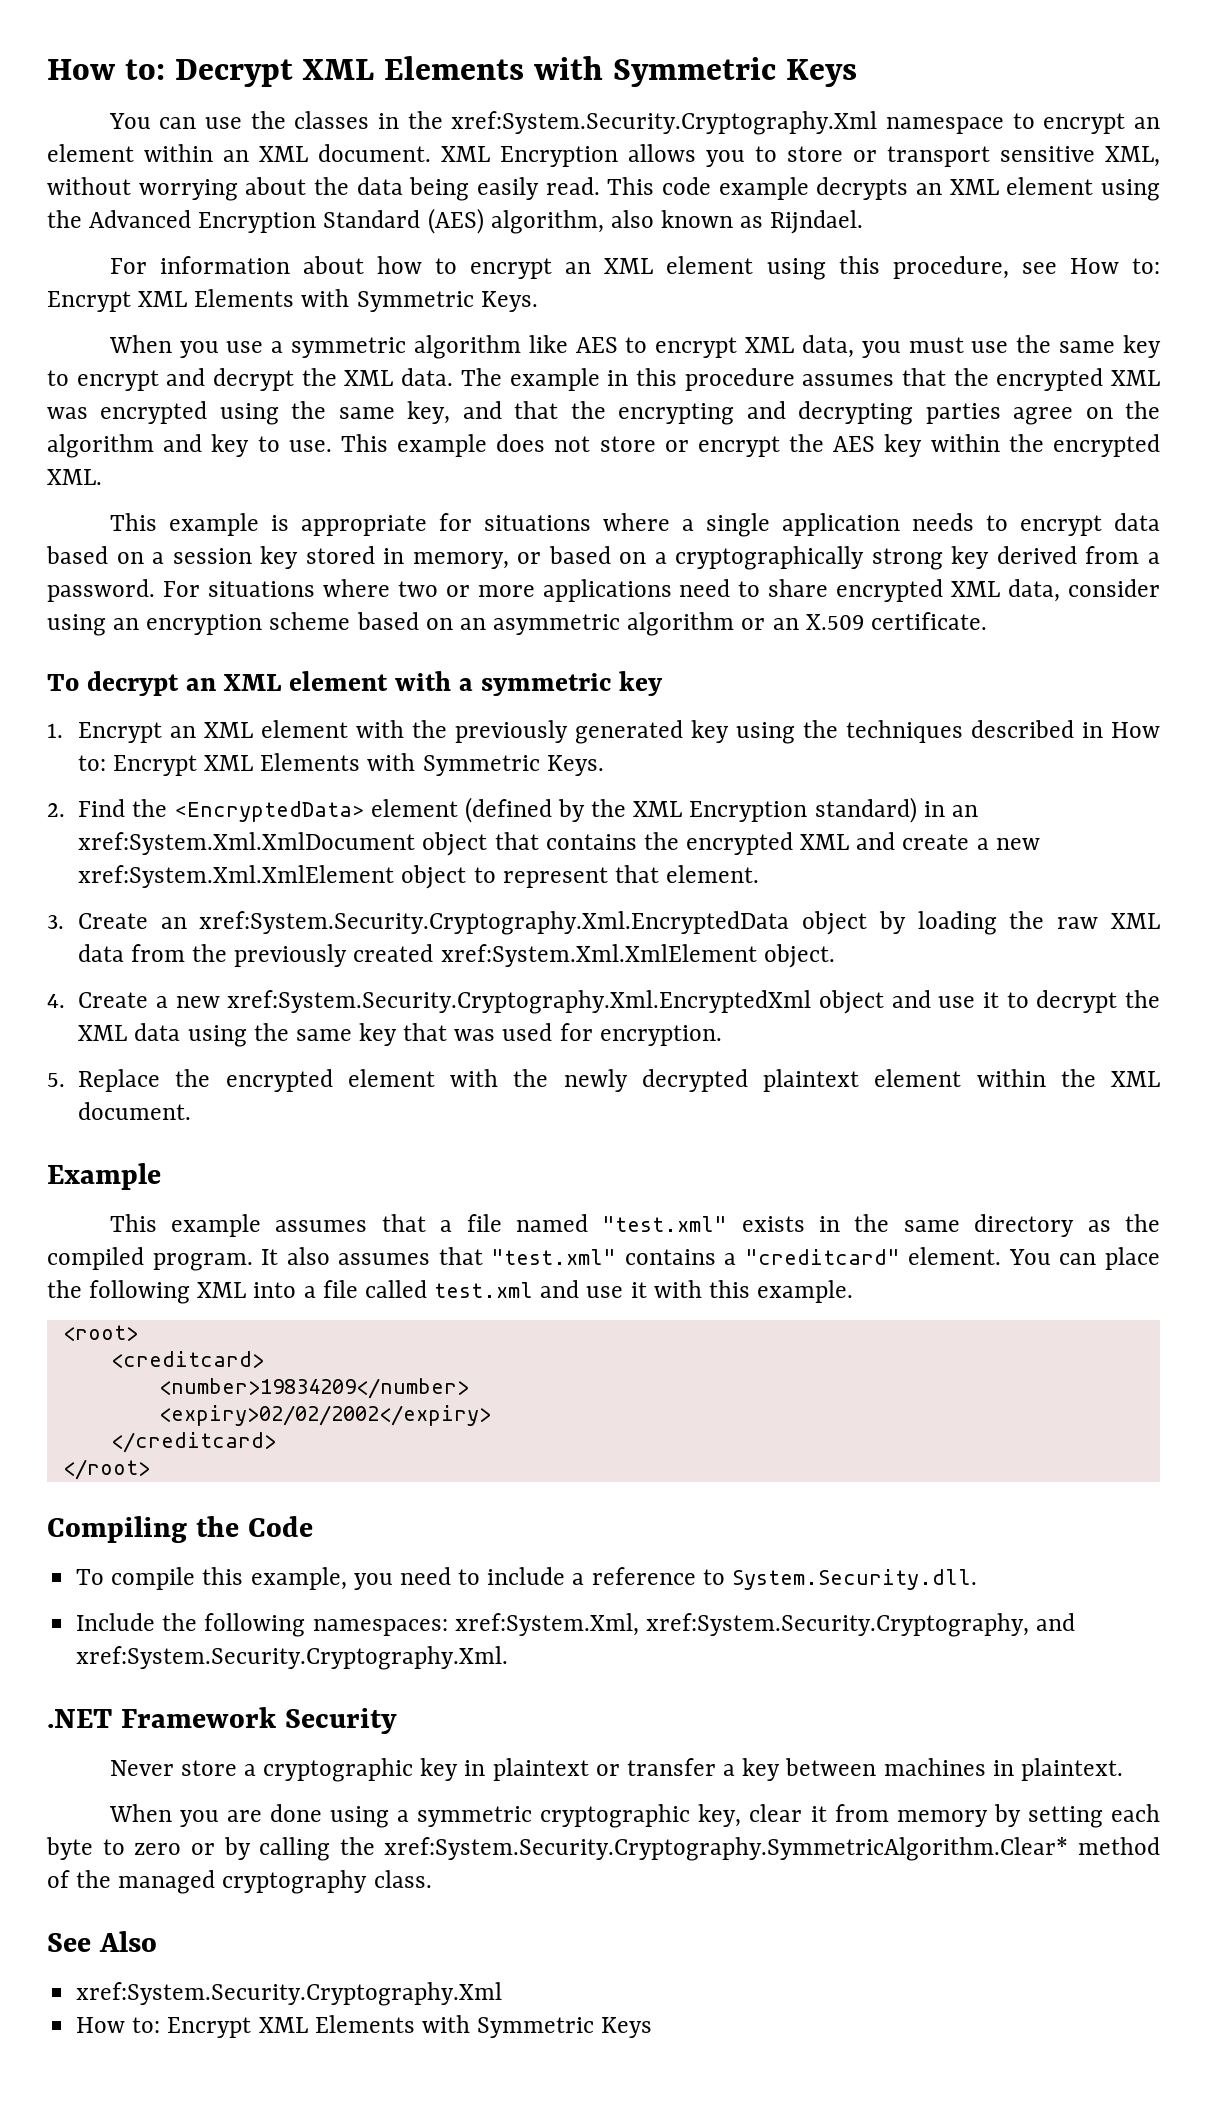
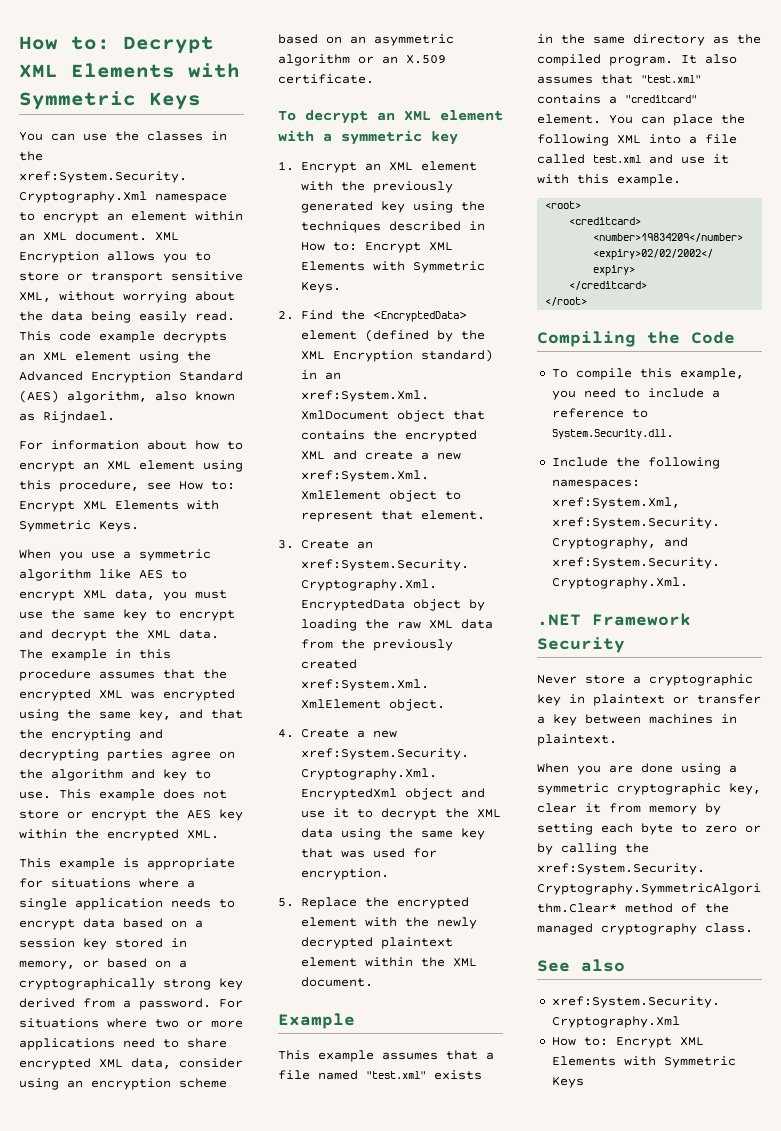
[98,1931,157,1952] Also -> [581,959,625,972] also

